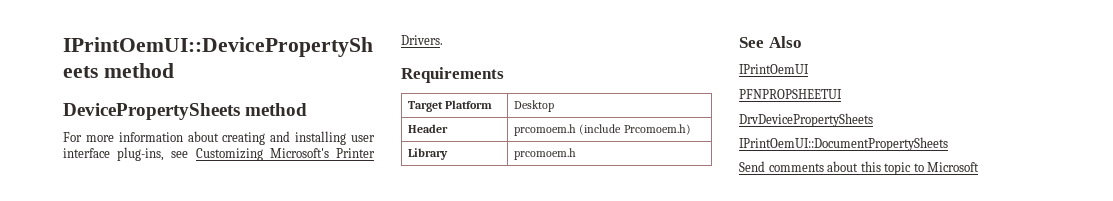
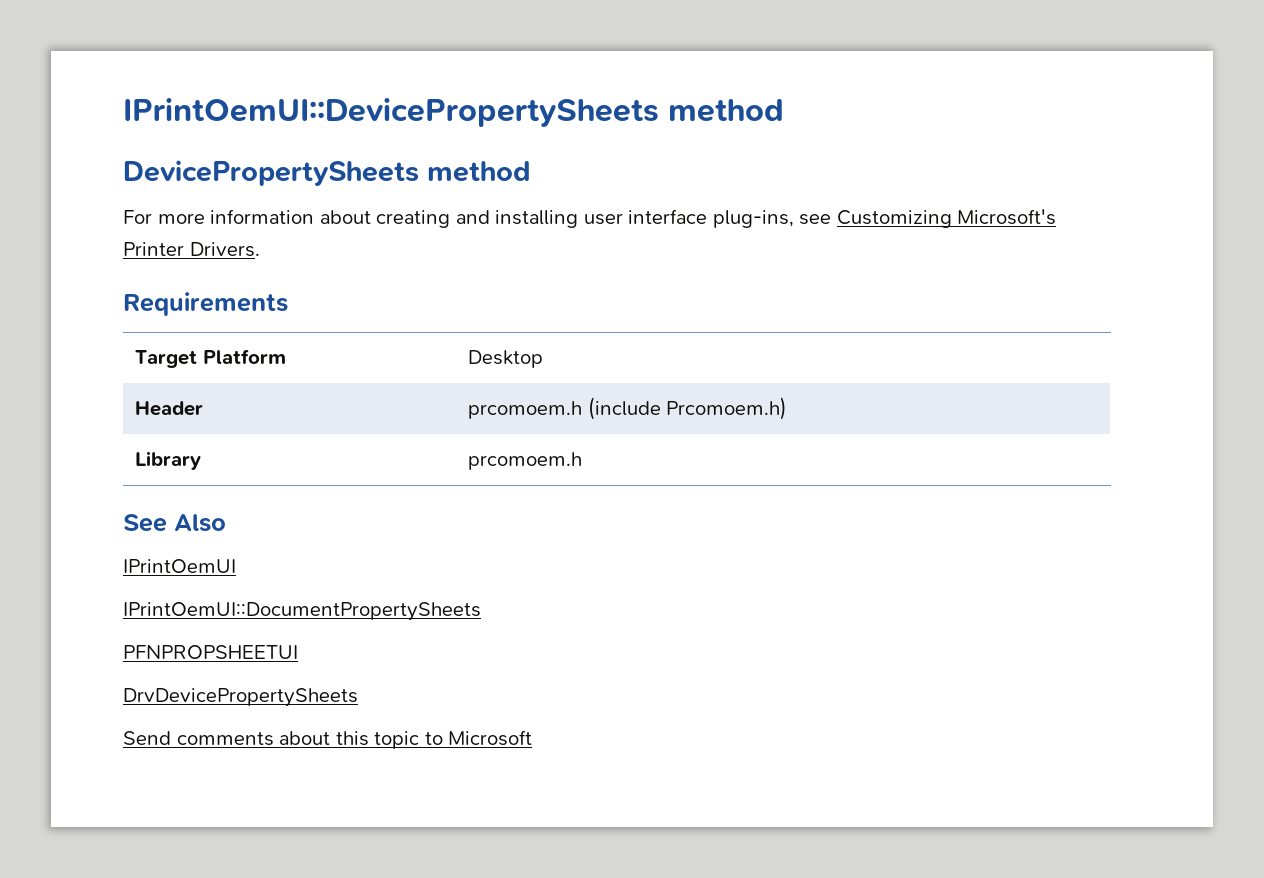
(809, 69) none -> [123,602,481,621] // IPrintOemUI::DocumentPropertySheets
[739,137,948,151] // IPrintOemUI::DocumentPropertySheets -> (358, 697) none

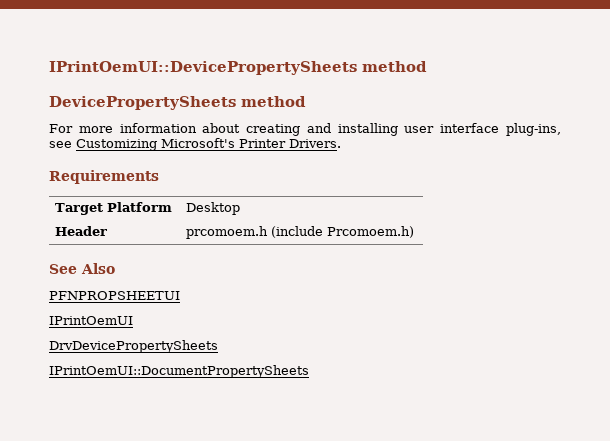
[135,451,202,470] [468,452,583,470] // Library | prcomoem.h -> (415, 232) none
(226, 523) none -> [49,291,180,300] // PFNPROPSHEETUI
[123,602,481,621] [123,645,298,659] // IPrintOemUI::DocumentPropertySheets // PFNPROPSHEETUI -> (133, 320) none
[123,730,533,749] Send comments about this topic to Microsoft -> [49,365,309,378] IPrintOemUI::DocumentPropertySheets

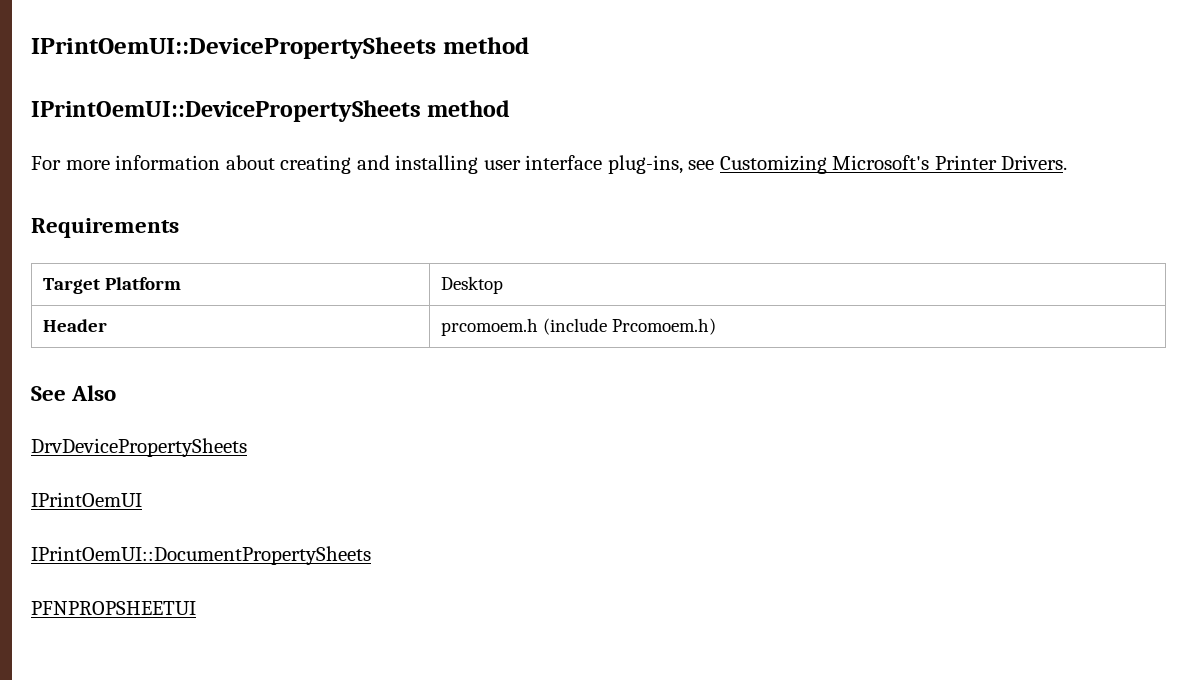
[49,61,427,75] [49,96,236,110] IPrintOemUI::DevicePropertySheets method // DevicePropertySheets -> [31,37,529,59] [31,100,421,122] IPrintOemUI::DevicePropertySheets method // IPrintOemUI::DevicePropertySheets
[49,291,180,300] PFNPROPSHEETUI -> [31,438,247,457] DrvDevicePropertySheets
[49,340,218,353] [49,365,309,378] DrvDevicePropertySheets // IPrintOemUI::DocumentPropertySheets -> [31,546,371,565] [31,601,196,615] IPrintOemUI::DocumentPropertySheets // PFNPROPSHEETUI

